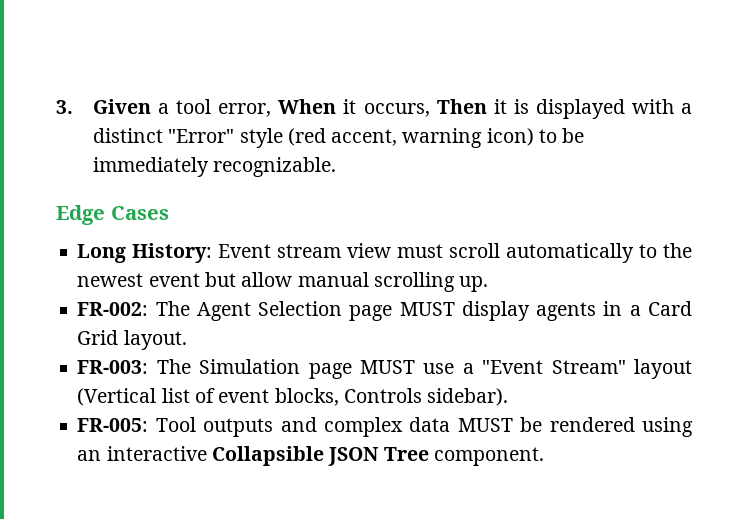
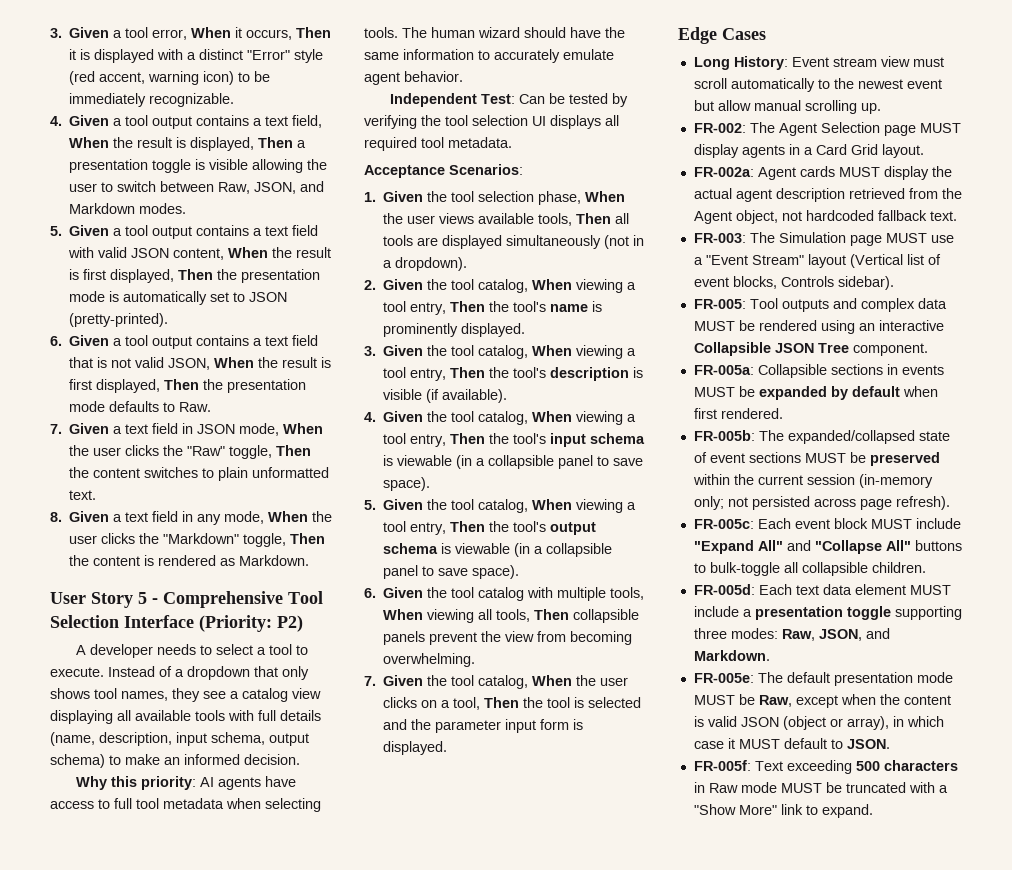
(337, 167) none -> [50,115,323,129] [69,137,307,151] [69,159,328,173] [69,181,325,194] [69,203,187,214] [50,225,319,239] [68,247,332,260] [69,269,321,283] [69,291,288,305] [69,313,169,327] [50,335,319,349] [69,357,332,370] [69,379,307,393] [69,401,212,412] [50,423,324,436] [69,445,312,459] [69,467,330,481] [69,490,97,500] [50,511,333,525] [69,533,326,547] [69,555,310,566] [50,591,323,608] [50,615,303,632] [76,644,309,658] [50,666,309,680] [50,688,321,702] [50,710,321,724] [50,732,309,746] [50,754,300,768] [76,776,297,790] [50,798,321,812] [364,27,625,38] [364,49,614,63] [364,71,463,85] [390,93,629,107] [364,115,619,129] [364,137,512,151] [364,164,523,178] [364,191,626,205] [383,213,630,226] [383,235,645,249] [383,257,468,271] [364,279,637,293] [383,301,603,315] [383,323,526,337] [364,345,637,359] [383,367,644,381] [383,389,508,403] [364,411,637,425] [383,433,646,447] [383,455,644,469] [383,477,431,491] [364,499,637,513] [383,521,597,535] [383,543,613,557] [383,565,520,579] [364,587,645,601] [383,609,640,623] [383,631,633,645] [383,653,476,667] [364,675,629,689] [383,697,642,710] [383,719,584,733] [383,741,448,755] // 4. Given a tool output contains a text field, When the result is displayed, Then a presentation toggle is visible allowing the user to switch between Raw, JSON, and Markdown modes. // 5. Given a tool output contains a text field with valid JSON content, When the result is first displayed, Then the presentation mode is automatically set to JSON (pretty-printed). // 6. Given a tool output contains a text field that is not valid JSON, When the result is first displayed, Then the presentation mode defaults to Raw. // 7. Given a text field in JSON mode, When the user clicks the "Raw" toggle, Then the content switches to plain unformatted text. // 8. Given a text field in any mode, When the user clicks the "Markdown" toggle, Then the content is rendered as Markdown. // User Story 5 - Comprehensive Tool Selection Interface (Priority: P2) // A developer needs to select a tool to execute. Instead of a dropdown that only shows tool names, they see a catalog view displaying all available tools with full details (name, description, input schema, output schema) to make an informed decision. // Why this priority: AI agents have access to full tool metadata when selecting tools. The human wizard should have the same information to accurately emulate agent behavior. // Independent Test: Can be tested by verifying the tool selection UI displays all required tool metadata. // Acceptance Scenarios: // 1. Given the tool selection phase, When the user views available tools, Then all tools are displayed simultaneously (not in a dropdown). // 2. Given the tool catalog, When viewing a tool entry, Then the tool's name is prominently displayed. // 3. Given the tool catalog, When viewing a tool entry, Then the tool's description is visible (if available). // 4. Given the tool catalog, When viewing a tool entry, Then the tool's input schema is viewable (in a collapsible panel to save space). // 5. Given the tool catalog, When viewing a tool entry, Then the tool's output schema is viewable (in a collapsible panel to save space). // 6. Given the tool catalog with multiple tools, When viewing all tools, Then collapsible panels prevent the view from becoming overwhelming. // 7. Given the tool catalog, When the user clicks on a tool, Then the tool is selected and the parameter input form is displayed.
(187, 340) none -> [693,166,952,180] [693,188,962,202] [693,210,957,224] // FR-002a: Agent cards MUST display the actual agent description retrieved from the Agent object, not hardcoded fallback text.
(544, 456) none -> [693,364,944,378] [693,386,938,400] [693,408,783,419] [693,430,950,444] [693,452,940,466] [692,474,933,488] [693,496,950,510] [693,518,961,529] [693,540,962,554] [693,562,926,576] [693,584,951,595] [693,606,962,620] [693,628,890,641] [693,650,770,661] [693,672,953,686] [693,694,951,708] [693,716,944,730] [693,738,890,749] [693,760,958,774] [693,782,948,793] [693,804,873,818] // FR-005a: Collapsible sections in events MUST be expanded by default when first rendered. // FR-005b: The expanded/collapsed state of event sections MUST be preserved within the current session (in-memory only; not persisted across page refresh). // FR-005c: Each event block MUST include "Expand All" and "Collapse All" buttons to bulk-toggle all collapsible children. // FR-005d: Each text data element MUST include a presentation toggle supporting three modes: Raw, JSON, and Markdown. // FR-005e: The default presentation mode MUST be Raw, except when the content is valid JSON (object or array), in which case it MUST default to JSON. // FR-005f: Text exceeding 500 characters in Raw mode MUST be truncated with a "Show More" link to expand.

